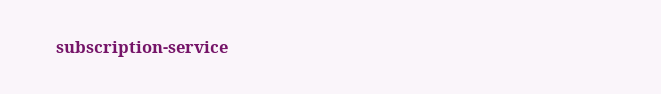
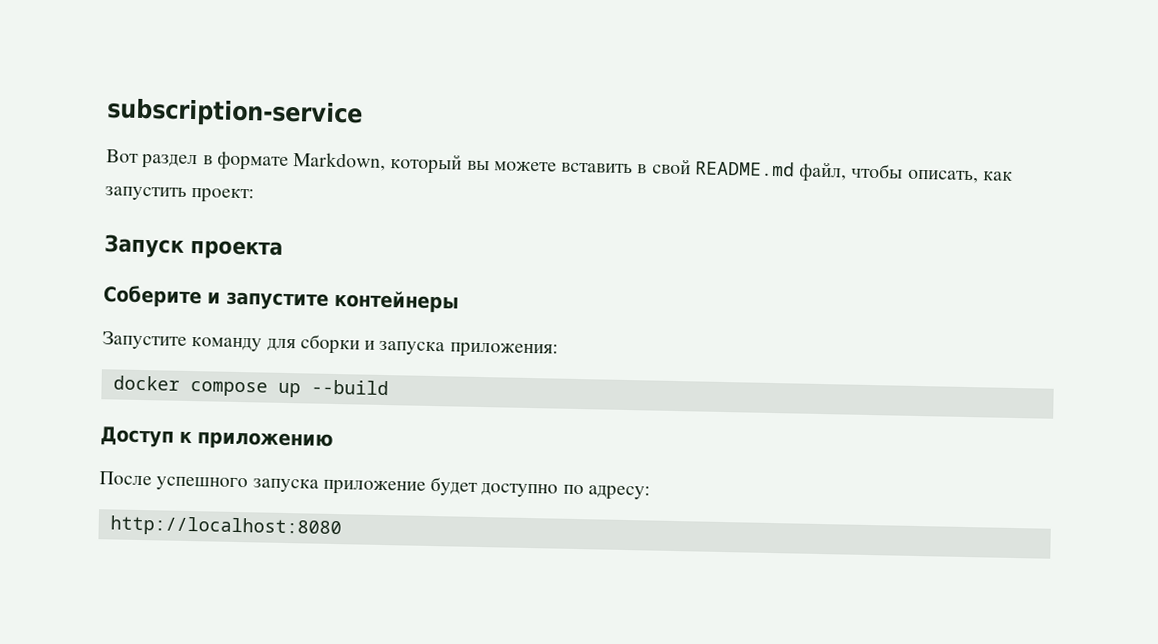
(228, 49) none -> [106,149,1013,184] [105,186,255,204] [104,234,283,260] [103,285,459,314] [102,331,558,359] [112,375,389,398] [100,426,333,451] [99,471,650,501] [109,515,342,539] // Вот раздел в формате Markdown, который вы можете вставить в свой README.md файл, чтобы описать, как запустить проект: // Запуск проекта // Соберите и запустите контейнеры // Запустите команду для сборки и запуска приложения: // docker compose up --build // Доступ к приложению // После успешного запуска приложение будет доступно по адресу: // http://localhost:8080

